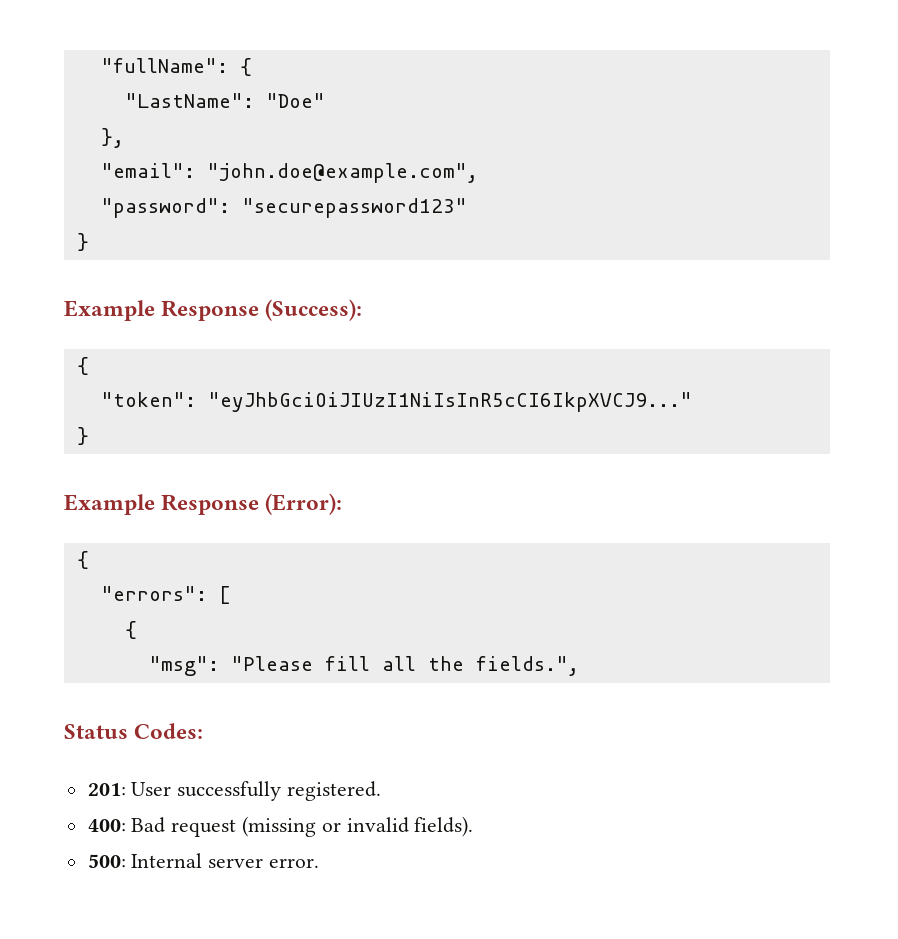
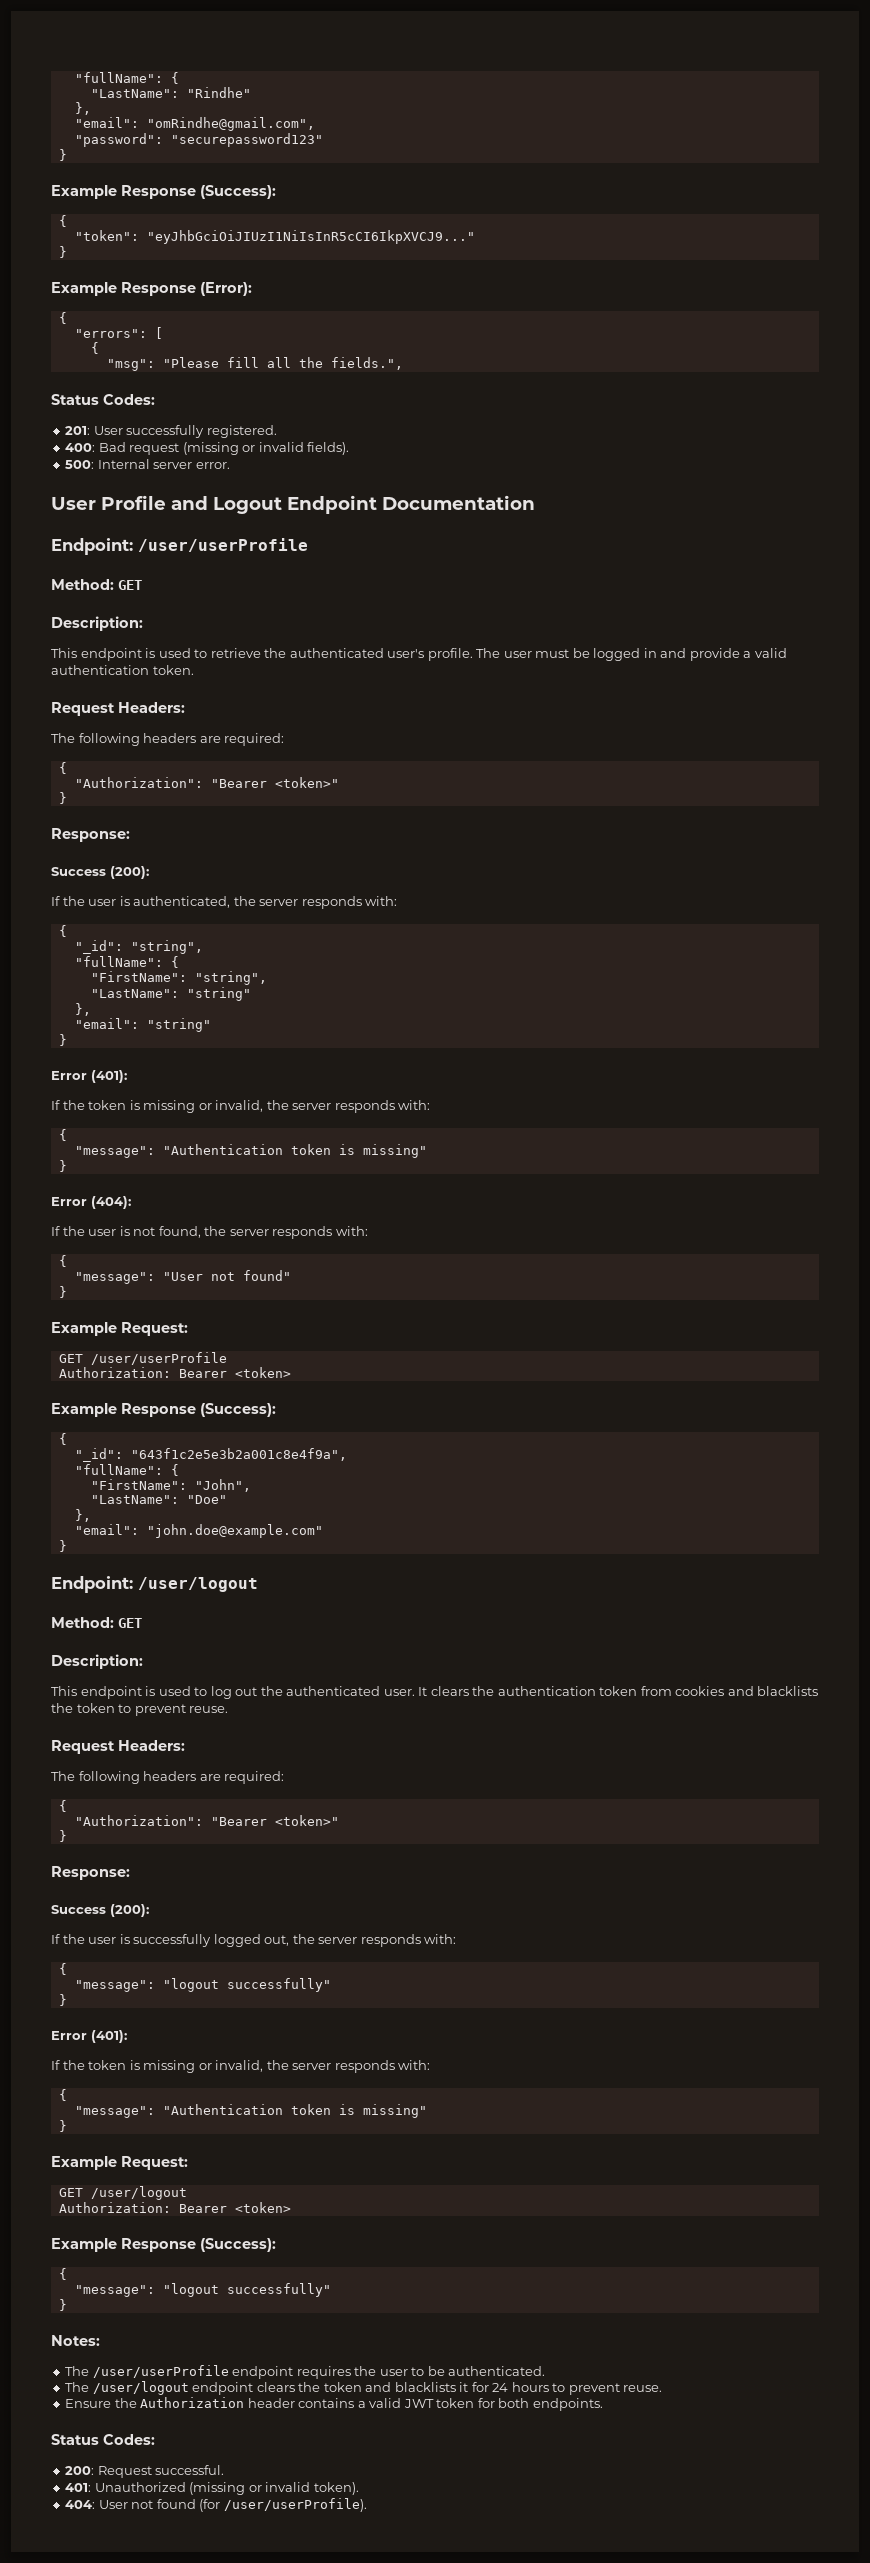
[265,93,325,108] [100,128,124,148] [100,163,478,183] "Doe" // }, // "email": "john.doe@example.com", -> [186,87,251,98] [74,102,91,115] [74,117,315,131] "Rindhe" // }, // "email": "omRindhe@gmail.com",
(320, 863) none -> [51,495,535,514] [51,538,308,555] [51,579,142,590] [51,616,143,631] [51,648,787,661] [51,665,194,675] [51,702,185,716] [51,733,285,746] [58,762,67,774] [74,777,339,788] [58,792,67,804] [51,828,130,842] [51,866,149,879] [51,896,398,909] [58,925,67,937] [74,940,203,954] [74,956,179,968] [90,971,267,985] [90,987,251,1001] [74,1003,91,1016] [74,1018,211,1032] [58,1034,67,1046] [51,1070,127,1083] [51,1100,431,1113] [58,1129,67,1141] [74,1144,427,1158] [58,1160,67,1172] [51,1196,131,1209] [51,1226,368,1239] [58,1255,67,1267] [74,1270,291,1284] [58,1286,67,1298] [51,1322,188,1336] [58,1352,227,1365] [58,1367,291,1378] [51,1403,276,1417] [58,1433,67,1445] [74,1448,347,1462] [74,1464,179,1476] [90,1479,251,1492] [90,1495,227,1504] [74,1509,91,1522] [74,1524,323,1538] [58,1540,67,1552] [51,1576,258,1593] [51,1617,142,1628] [51,1654,143,1669] [51,1686,819,1699] [51,1703,229,1716] [51,1740,185,1754] [51,1771,285,1784] [58,1800,67,1812] [74,1815,339,1826] [58,1830,67,1842] [51,1866,130,1880] [51,1904,149,1917] [51,1934,457,1947] [58,1963,67,1975] [74,1978,331,1992] [58,1994,67,2006] [51,2030,127,2043] [51,2060,431,2073] [58,2089,67,2101] [74,2104,427,2118] [58,2120,67,2132] [51,2156,188,2170] [58,2186,187,2200] [58,2202,291,2213] [51,2238,276,2252] [58,2268,67,2280] [74,2283,331,2297] [58,2299,67,2311] [51,2335,100,2346] [65,2365,546,2379] [65,2381,663,2395] [65,2397,603,2411] [51,2434,155,2445] [65,2465,225,2478] [65,2482,359,2495] [65,2498,367,2512] // User Profile and Logout Endpoint Documentation // Endpoint: /user/userProfile // Method: GET // Description: // This endpoint is used to retrieve the authenticated user's profile. The user must be logged in and provide a valid authentication token. // Request Headers: // The following headers are required: // { // "Authorization": "Bearer <token>" // } // Response: // Success (200): // If the user is authenticated, the server responds with: // { // "_id": "string", // "fullName": { // "FirstName": "string", // "LastName": "string" // }, // "email": "string" // } // Error (401): // If the token is missing or invalid, the server responds with: // { // "message": "Authentication token is missing" // } // Error (404): // If the user is not found, the server responds with: // { // "message": "User not found" // } // Example Request: // GET /user/userProfile // Authorization: Bearer <token> // Example Response (Success): // { // "_id": "643f1c2e5e3b2a001c8e4f9a", // "fullName": { // "FirstName": "John", // "LastName": "Doe" // }, // "email": "john.doe@example.com" // } // Endpoint: /user/logout // Method: GET // Description: // This endpoint is used to log out the authenticated user. It clears the authentication token from cookies and blacklists the token to prevent reuse. // Request Headers: // The following headers are required: // { // "Authorization": "Bearer <token>" // } // Response: // Success (200): // If the user is successfully logged out, the server responds with: // { // "message": "logout successfully" // } // Error (401): // If the token is missing or invalid, the server responds with: // { // "message": "Authentication token is missing" // } // Example Request: // GET /user/logout // Authorization: Bearer <token> // Example Response (Success): // { // "message": "logout successfully" // } // Notes: // The /user/userProfile endpoint requires the user to be authenticated. // The /user/logout endpoint clears the token and blacklists it for 24 hours to prevent reuse. // Ensure the Authorization header contains a valid JWT token for both endpoints. // Status Codes: // 200: Request successful. // 401: Unauthorized (missing or invalid token). // 404: User not found (for /user/userProfile).

